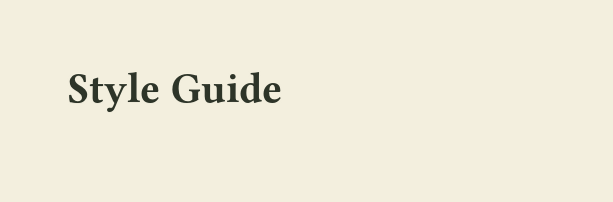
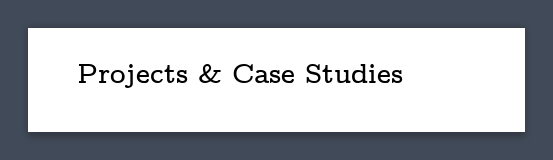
[67,72,284,113] Style Guide -> [77,64,403,88] Projects & Case Studies

